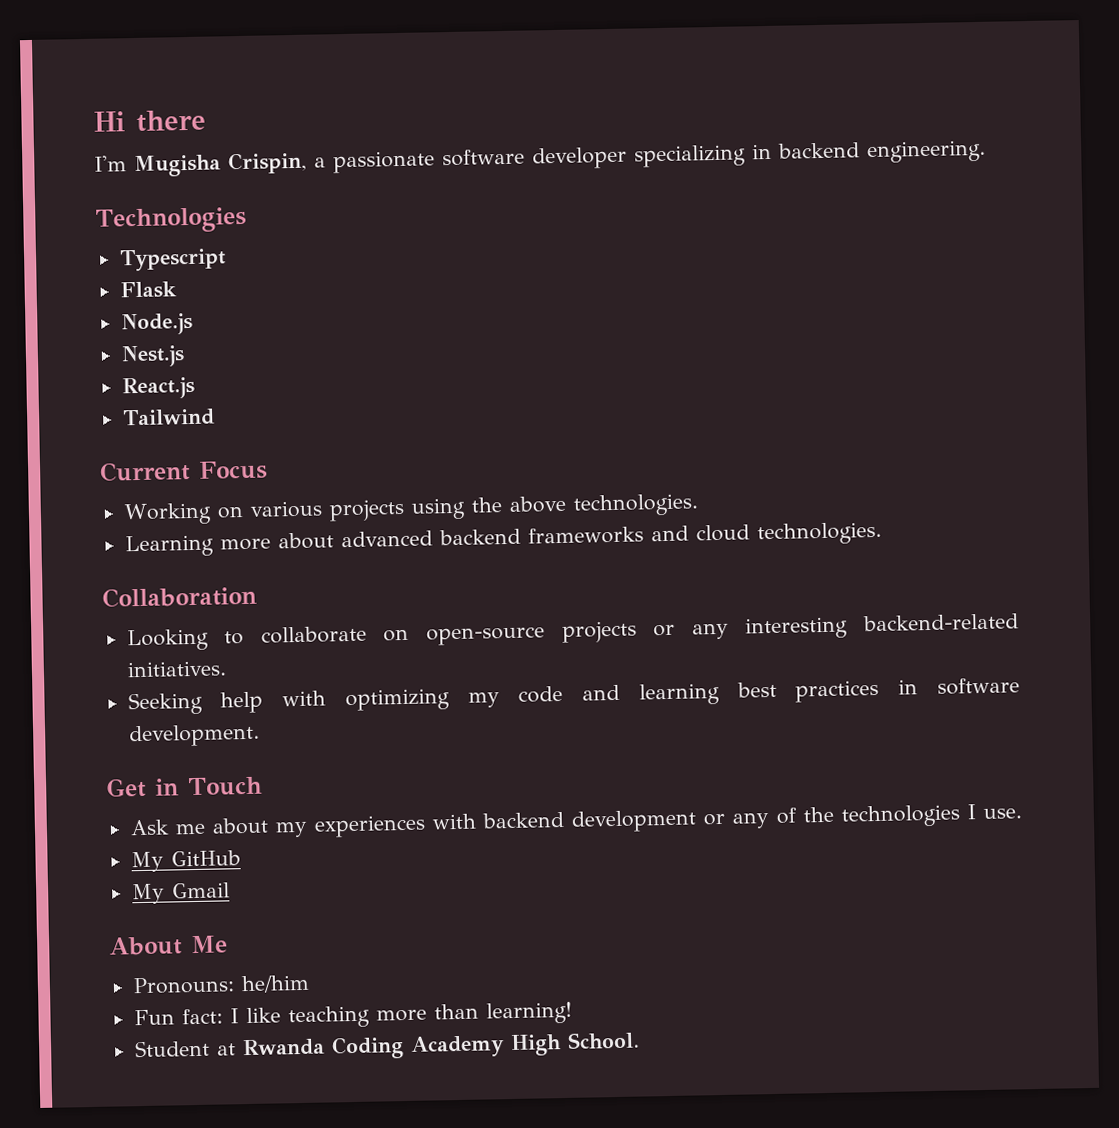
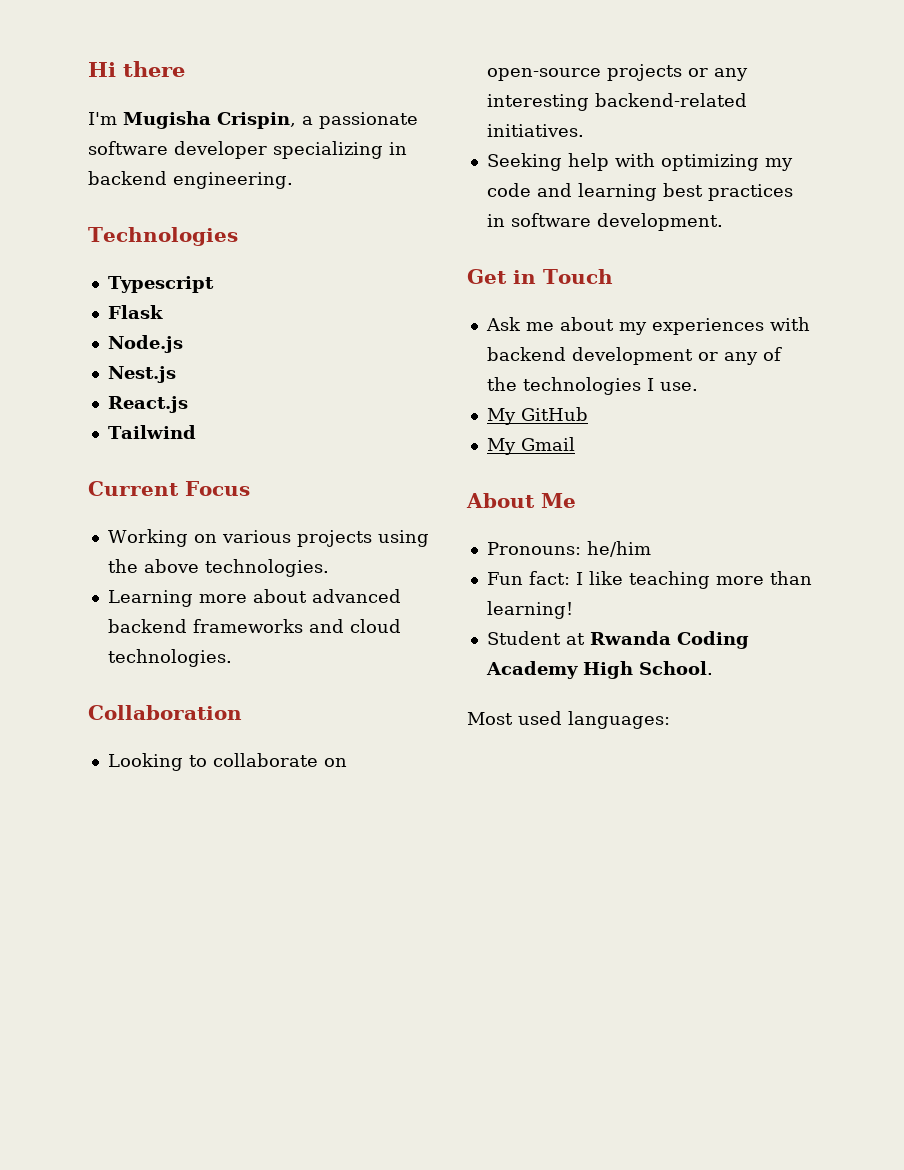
(640, 1040) none -> [467,711,670,729] // Most used languages:

